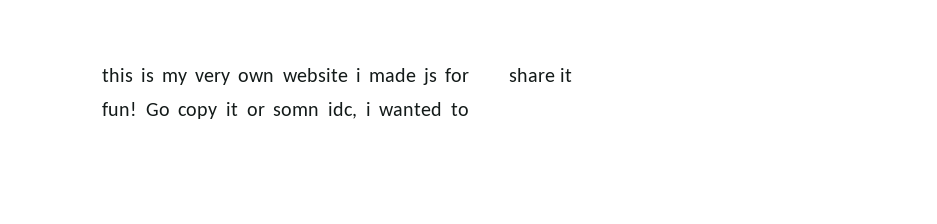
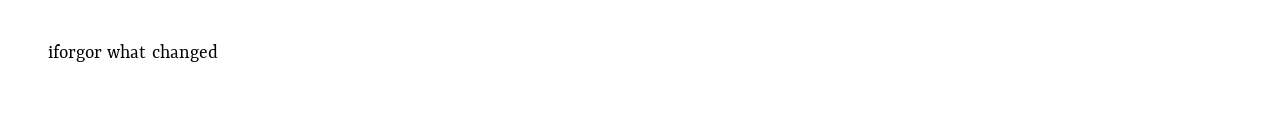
[102,68,469,85] [102,102,469,119] [509,68,573,82] this is my very own website i made js for fun! Go copy it or somn idc, i wanted to share it -> [48,44,218,62] iforgor what changed

